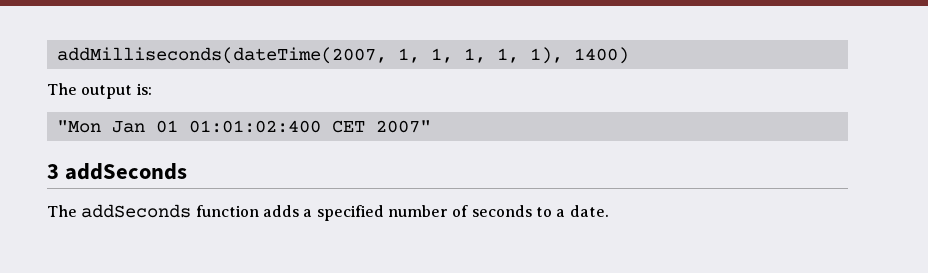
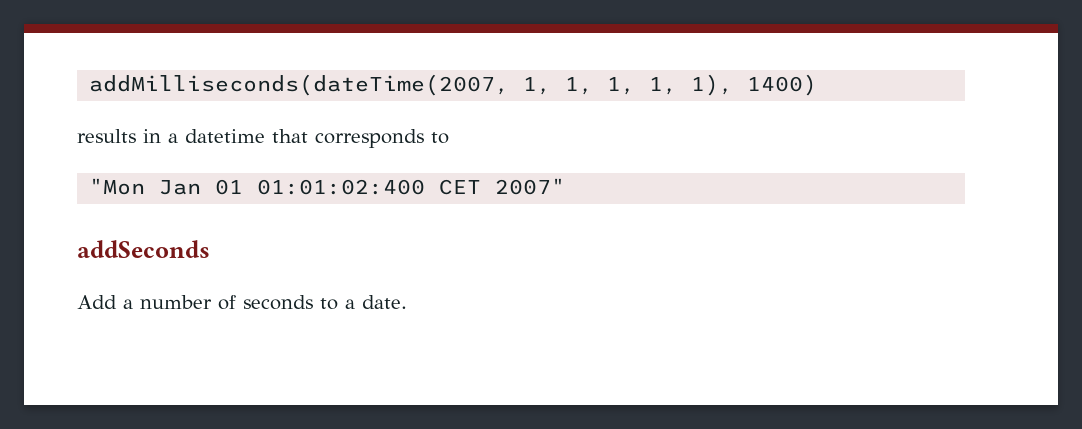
[47,83,152,99] The output is: -> [77,129,449,148] results in a datetime that corresponds to
[47,164,59,179] 3 -> (566, 186) none
[47,204,384,221] The addSeconds function adds a specified -> [77,295,133,309] Add a

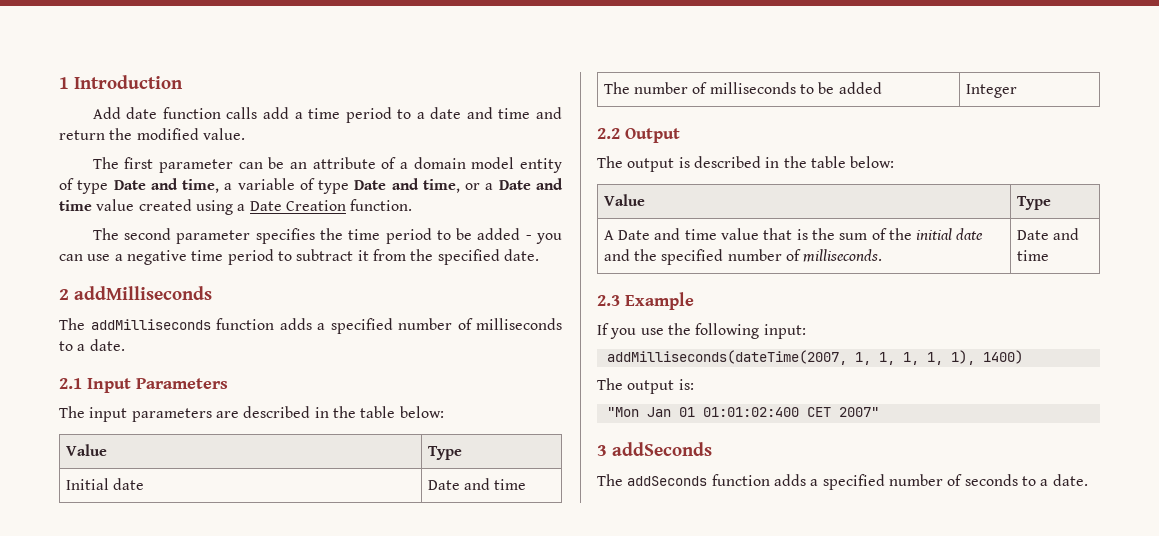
(89, 85) none -> [59,75,183,89] [92,107,562,123] [59,128,245,140] [92,157,563,173] [59,178,563,194] [59,199,413,215] [92,228,563,244] [59,249,539,265] [59,286,212,300] [59,318,562,334] [59,339,125,351] [59,378,228,393] [59,406,444,422] [65,444,107,456] [427,446,462,460] [65,478,144,490] [427,478,527,490] [603,82,882,94] [965,84,1017,98] [597,128,680,143] [597,156,895,172] [603,194,645,206] [1016,196,1051,210] [603,228,984,240] [603,249,883,265] [1016,228,1079,240] [1016,250,1049,261] [597,292,694,310] [597,323,806,339] 1 Introduction // Add date function calls add a time period to a date and time and return the modified value. // The first parameter can be an attribute of a domain model entity of type Date and time, a variable of type Date and time, or a Date and time value created using a Date Creation function. // The second parameter specifies the time period to be added - you can use a negative time period to subtract it from the specified date. // 2 addMilliseconds // The addMilliseconds function adds a specified number of milliseconds to a date. // 2.1 Input Parameters // The input parameters are described in the table below: // Value | Type // Initial date | Date and time // The number of milliseconds to be added | Integer // 2.2 Output // The output is described in the table below: // Value | Type // A Date and time value that is the sum of the initial date and the specified number of milliseconds. | Date and time // 2.3 Example // If you use the following input: //
[77,129,449,148] results in a datetime that corresponds to -> [597,378,694,394] The output is:
(566, 186) none -> [597,445,607,456] 3
[77,295,133,309] Add a -> [597,474,885,490] The addSeconds function adds a specified

